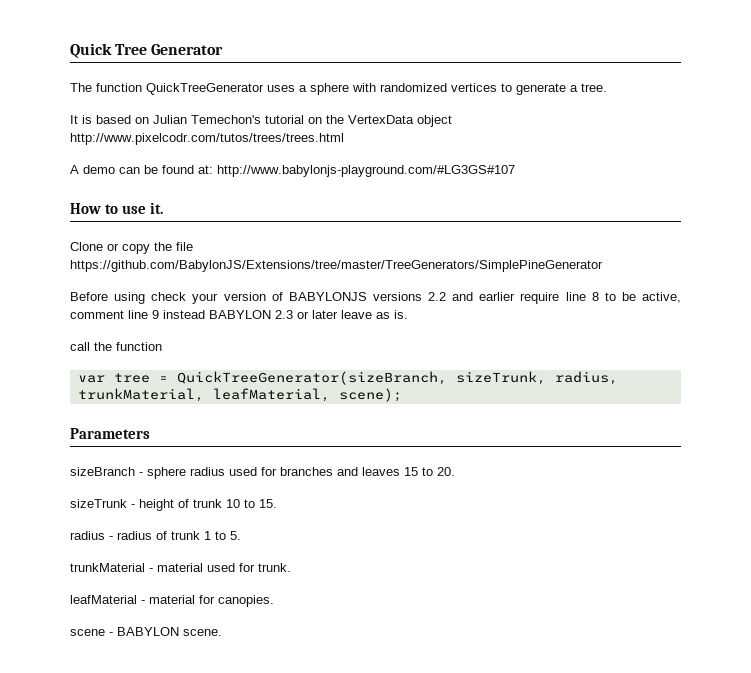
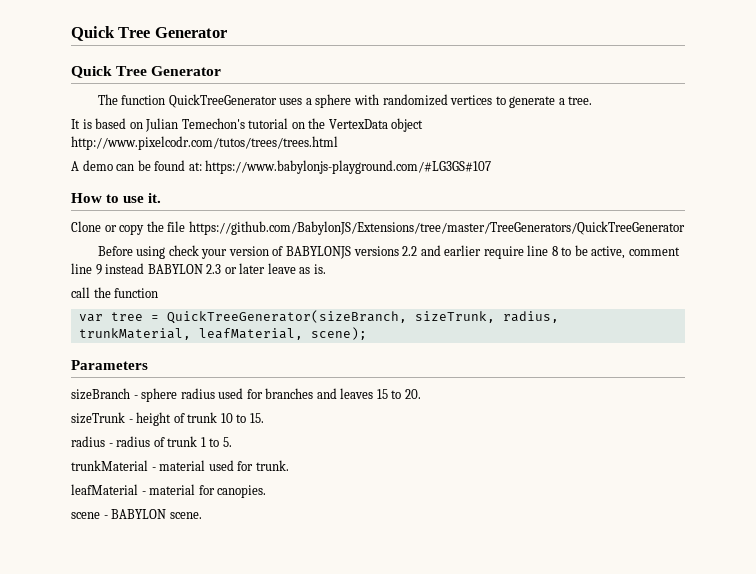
[70,43,224,58] Quick Tree Generator -> [71,26,227,41] [71,66,222,78] Quick Tree Generator // Quick Tree Generator
[217,165,515,177] http://www.babylonjs-playground.com/#LG3GS#107 -> [205,160,492,174] https://www.babylonjs-playground.com/#LG3GS#107
[70,260,603,272] https://github.com/BabylonJS/Extensions/tree/master/TreeGenerators/SimplePineGenerator -> [188,221,685,235] https://github.com/BabylonJS/Extensions/tree/master/TreeGenerators/QuickTreeGenerator

